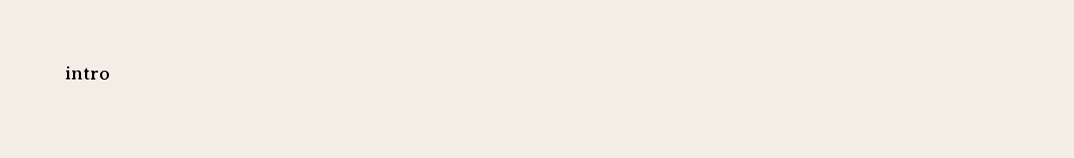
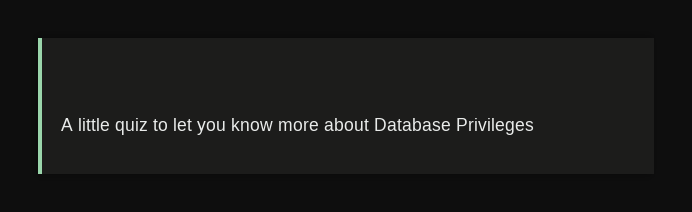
[64,66,111,80] intro -> [61,118,534,135] A little quiz to let you know more about Database Privileges

